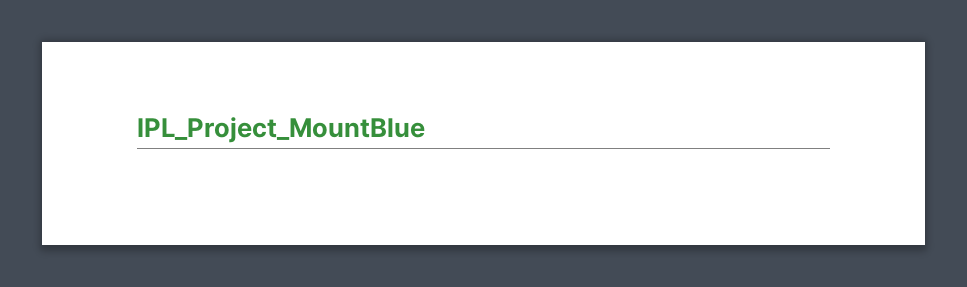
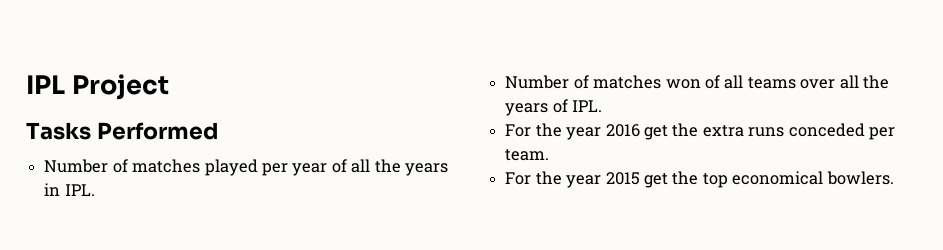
[137,117,425,143] IPL_Project_MountBlue -> [26,74,169,100] [26,122,218,140] [44,159,449,176] [44,183,95,196] [505,75,890,89] [505,99,603,116] [505,123,896,140] [505,149,550,161] [505,171,894,188] IPL Project // Tasks Performed // Number of matches played per year of all the years in IPL. // Number of matches won of all teams over all the years of IPL. // For the year 2016 get the extra runs conceded per team. // For the year 2015 get the top economical bowlers.

